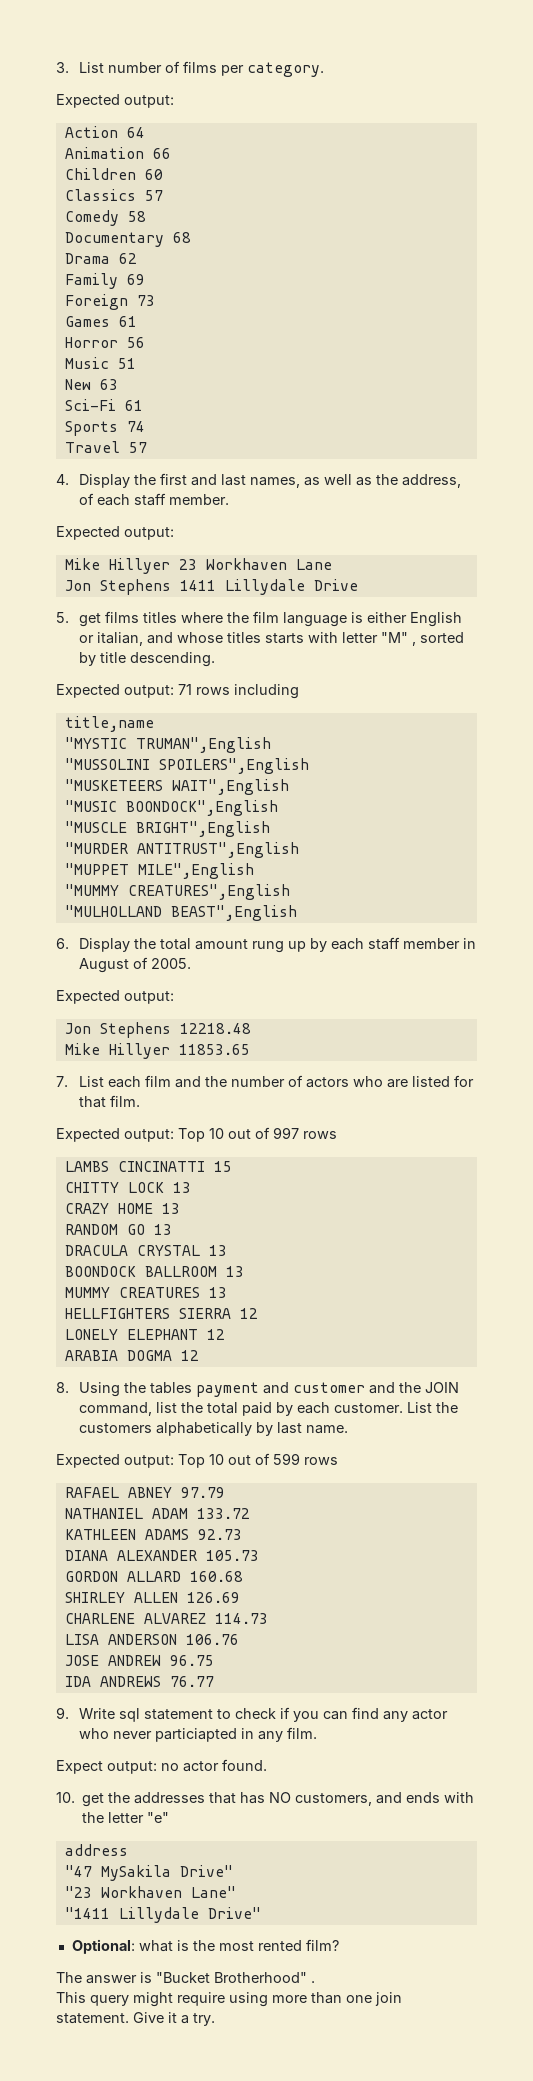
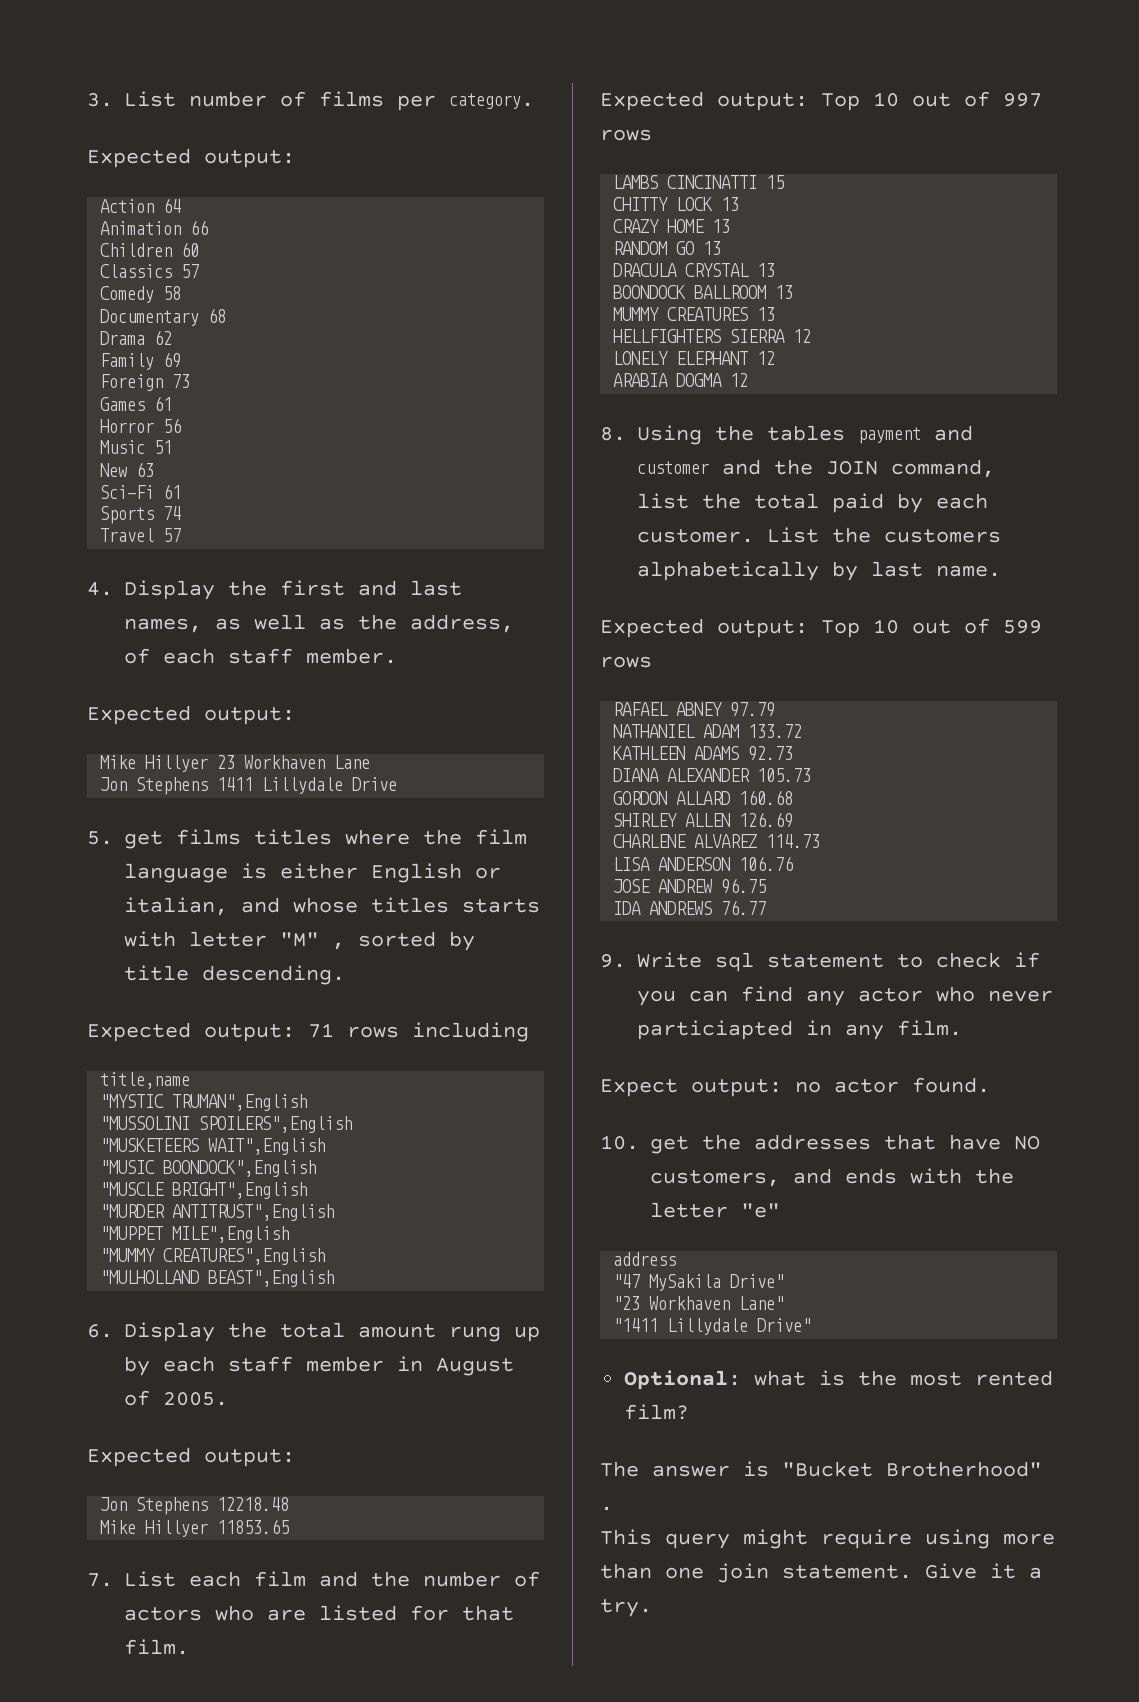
[240,1792,266,1804] has -> [949,1134,1001,1150] have

